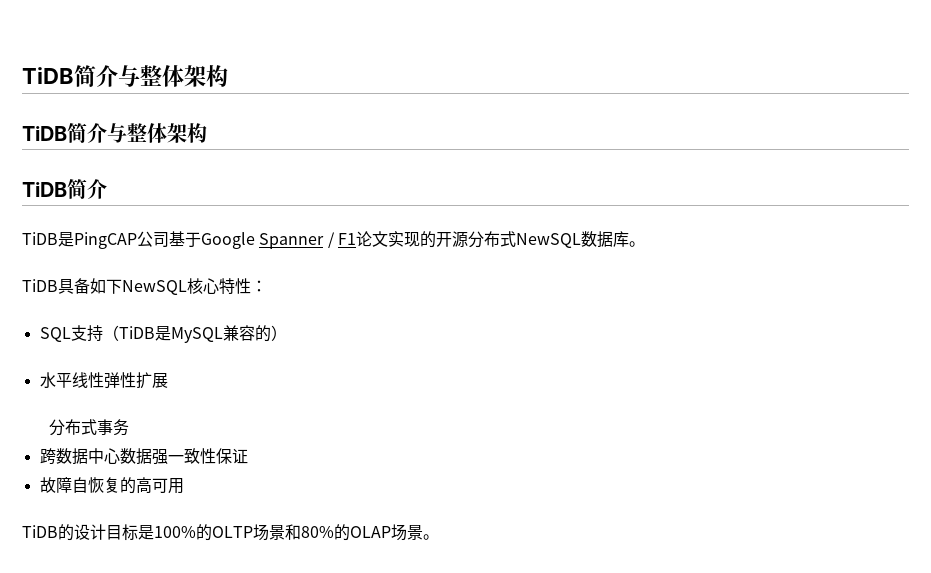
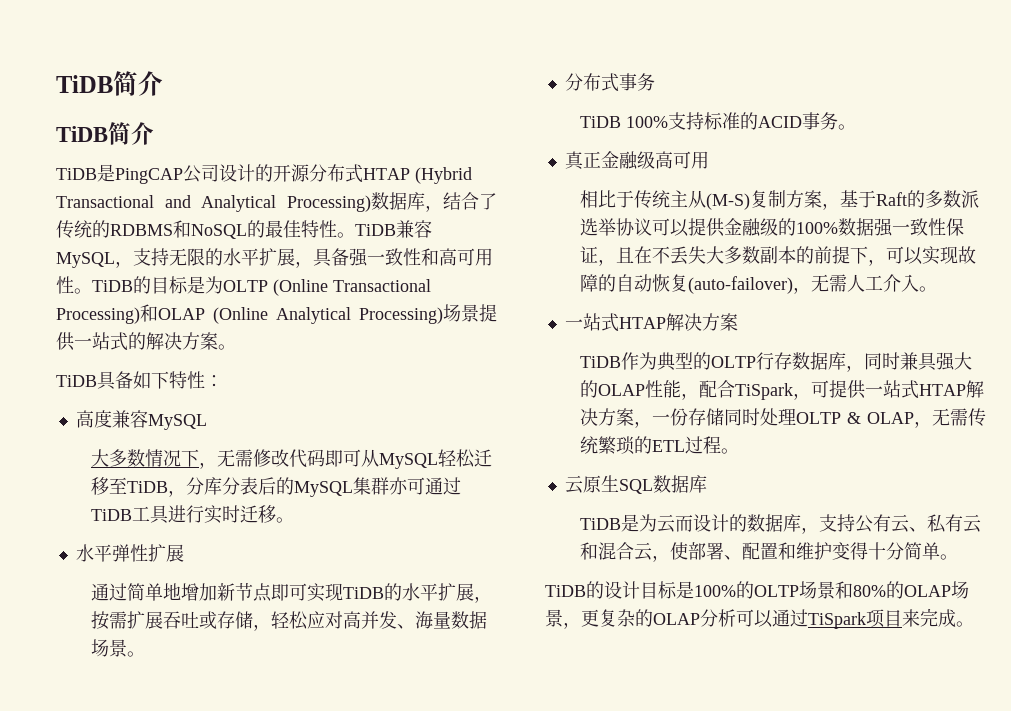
[22,65,228,87] [22,123,207,143] TiDB简介与整体架构 // TiDB简介与整体架构 -> [56,71,163,96] TiDB简介
[169,231,629,249] 基于Google Spanner / F1论文实现的开源分布式NewSQL数据库 -> [219,164,472,184] [56,192,497,212] [56,220,432,239] [56,248,493,268] [56,276,431,296] [56,304,497,324] [56,332,218,351] 设计的开源分布式HTAP (Hybrid Transactional and Analytical Processing)数据库，结合了传统的RDBMS和NoSQL的最佳特性。TiDB兼容MySQL，支持无限的水平扩展，具备强一致性和高可用性。TiDB的目标是为OLTP (Online Transactional Processing)和OLAP (Online Analytical Processing)场景提供一站式的解决方案
[122,278,219,295] NewSQL核心 -> (169, 380) none
[39,325,287,343] [39,372,104,388] SQL支持（TiDB是MySQL兼容的） // 水平线性 -> [75,410,207,430] [91,449,493,469] [91,477,462,497] [91,505,295,524] [75,544,112,562] 高度兼容MySQL // 大多数情况下，无需修改代码即可从MySQL轻松迁移至TiDB，分库分表后的MySQL集群亦可通过TiDB工具进行实时迁移。 // 水平
[48,419,129,436] [39,448,248,465] [39,477,184,494] 分布式事务 // 跨数据中心数据强一致性保证 // 故障自恢复的高可用 -> [91,583,493,603] [91,611,488,631] [91,639,146,657] [564,73,655,92] [580,112,857,130] [564,151,709,170] [580,190,980,210] [580,218,965,237] [580,246,977,266] [580,274,938,294] [564,313,738,332] [580,352,973,372] [580,380,985,400] [580,408,986,428] [580,436,740,455] [564,475,707,494] [580,514,982,534] [580,542,959,562] 通过简单地增加新节点即可实现TiDB的水平扩展，按需扩展吞吐或存储，轻松应对高并发、海量数据场景。 // 分布式事务 // TiDB 100%支持标准的ACID事务。 // 真正金融级高可用 // 相比于传统主从(M-S)复制方案，基于Raft的多数派选举协议可以提供金融级的100%数据强一致性保证，且在不丢失大多数副本的前提下，可以实现故障的自动恢复(auto-failover)，无需人工介入。 // 一站式HTAP解决方案 // TiDB作为典型的OLTP行存数据库，同时兼具强大的OLAP性能，配合TiSpark，可提供一站式HTAP解决方案，一份存储同时处理OLTP & OLAP，无需传统繁琐的ETL过程。 // 云原生SQL数据库 // TiDB是为云而设计的数据库，支持公有云、私有云和混合云，使部署、配置和维护变得十分简单。
(423, 532) none -> [563,608,956,629] ，更复杂的OLAP分析可以通过TiSpark项目来完成

